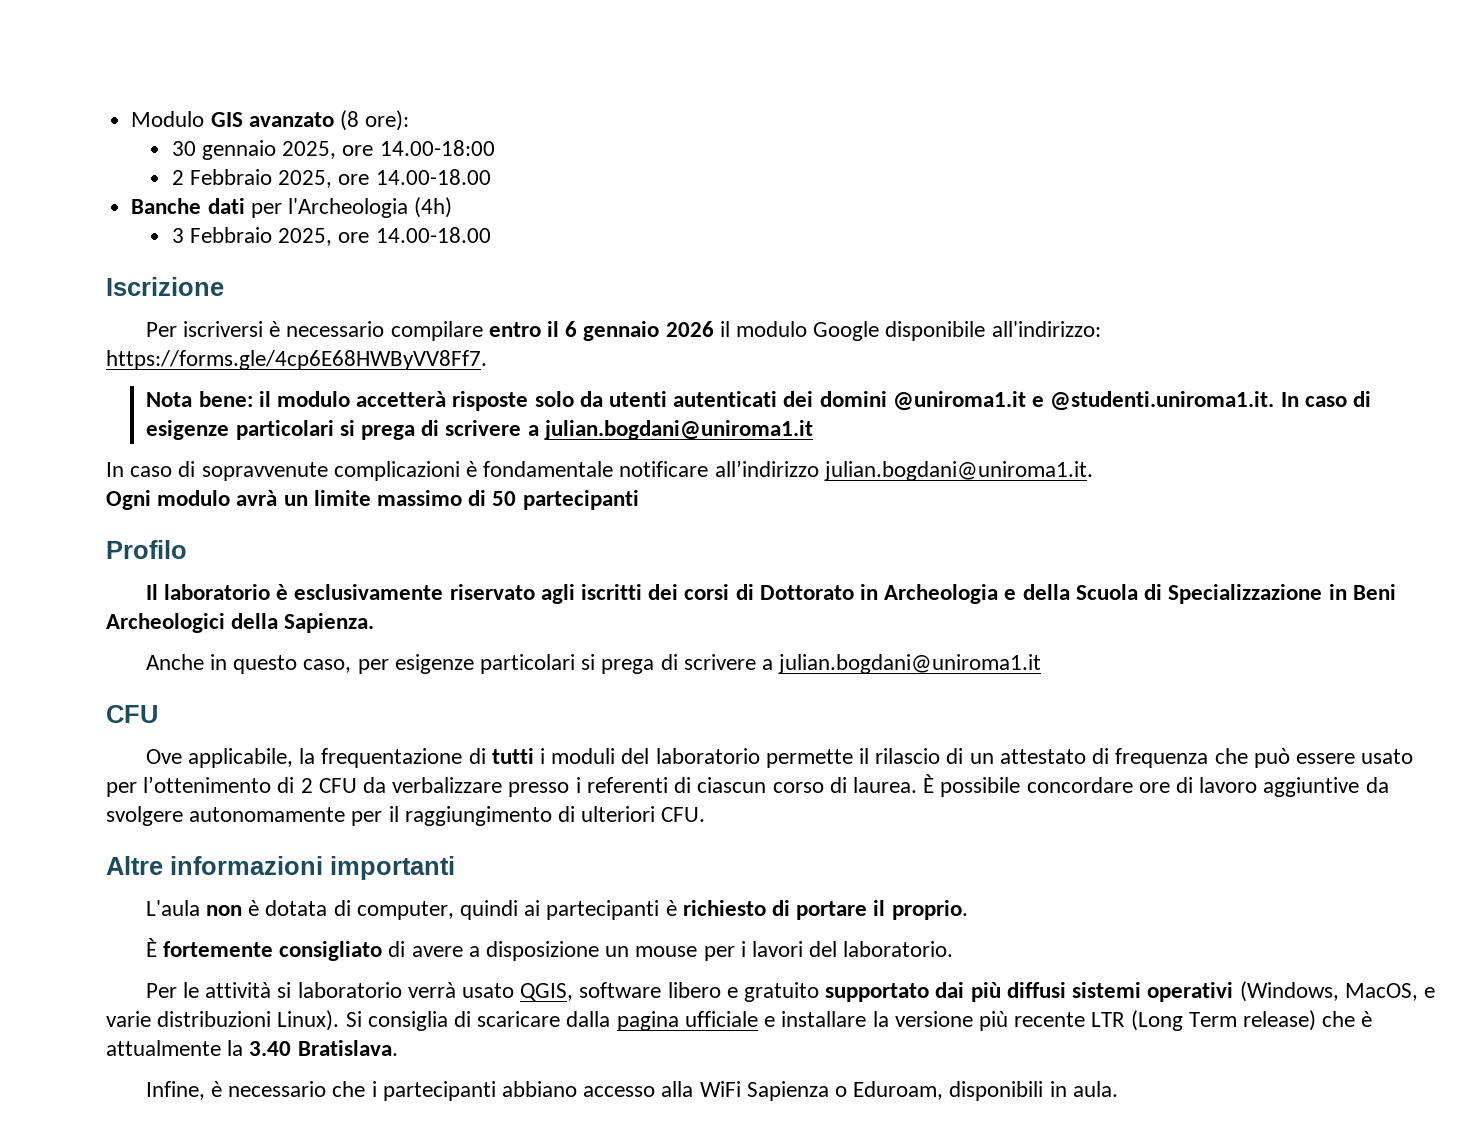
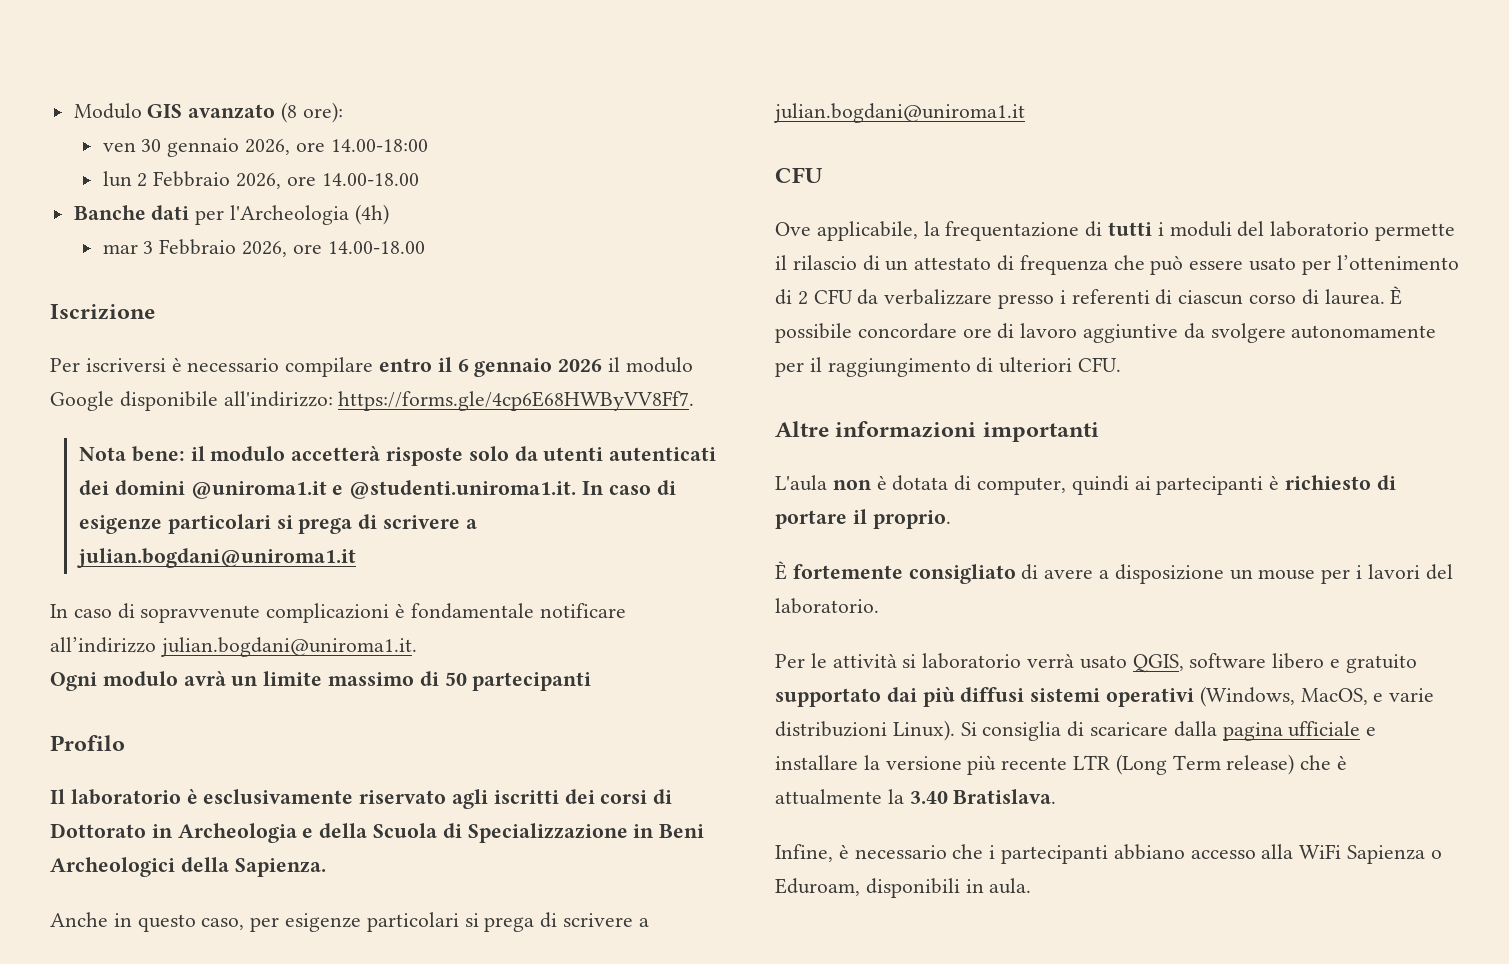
(410, 120) none -> [102,142,136,152] ven
[282,141,337,159] 2025, -> [245,139,291,155] 2026,
(495, 148) none -> [102,171,132,187] lun
[278,170,333,188] 2025, -> [236,173,282,189] 2026,
(453, 207) none -> [102,244,138,254] mar
[278,228,333,246] 2025, -> [242,241,288,257] 2026,

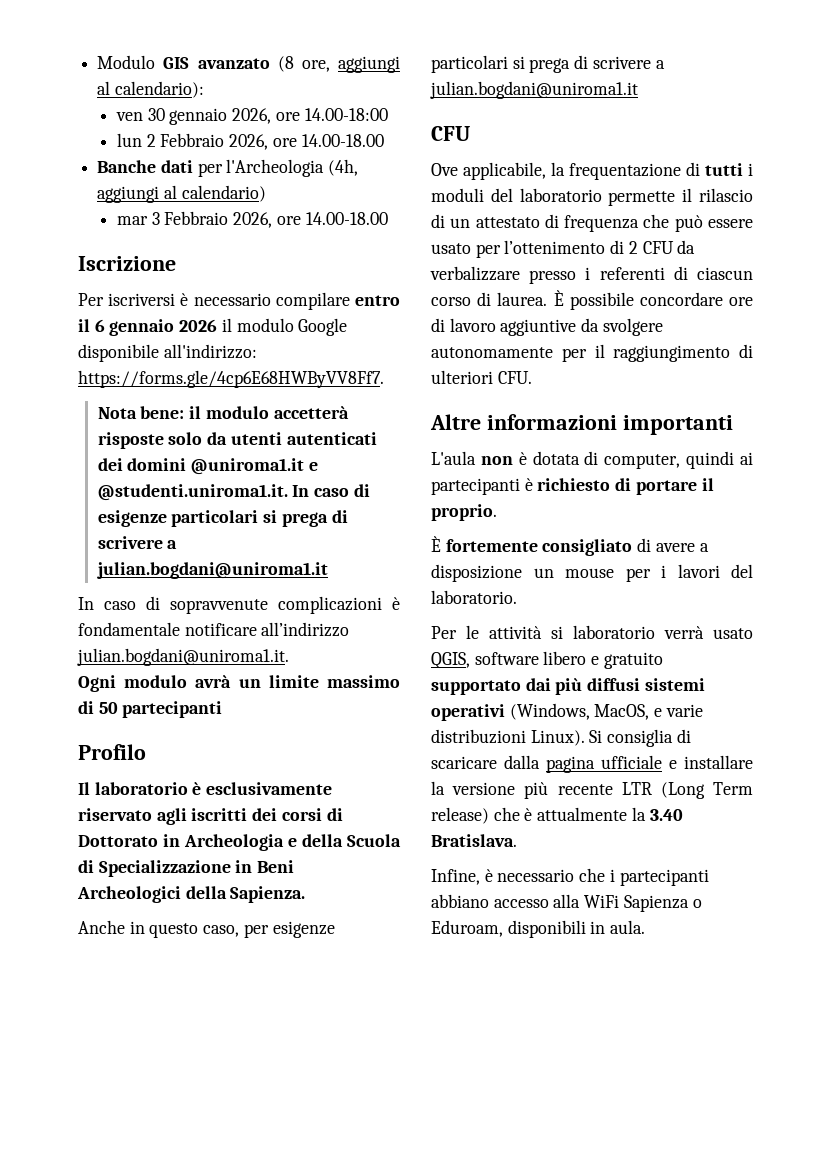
[302,102,343,123] ore): -> [301,56,400,73] [97,81,204,98] ore, aggiungi al calendario):
[354,204,389,225] (4h) -> [328,159,359,176] [97,185,266,203] (4h, aggiungi al calendario)

